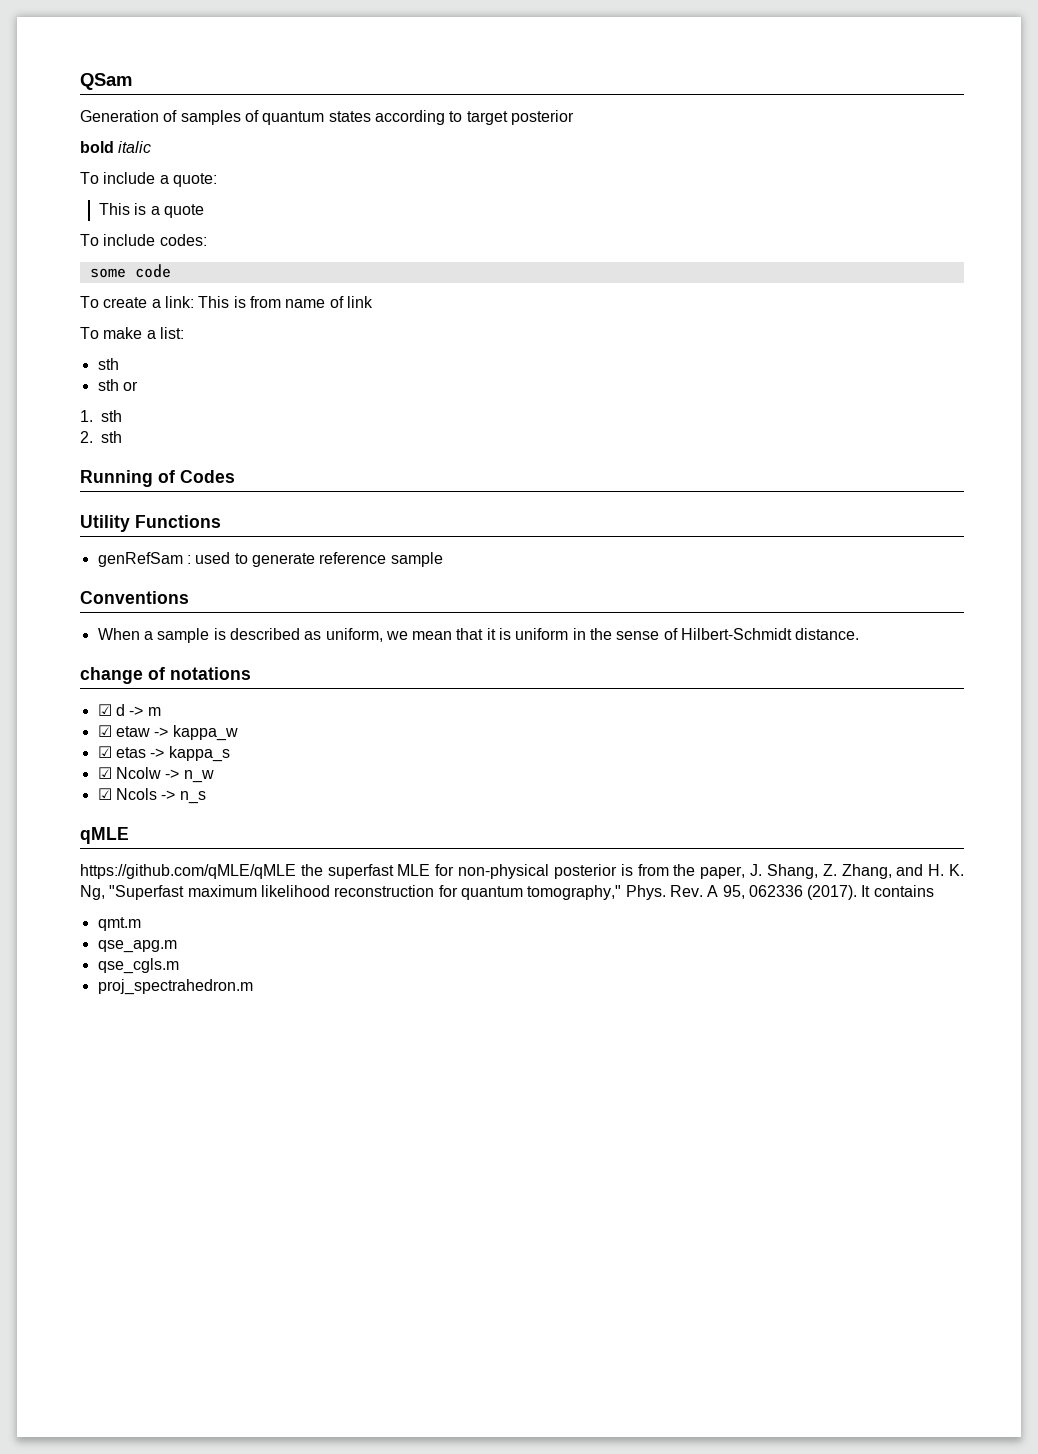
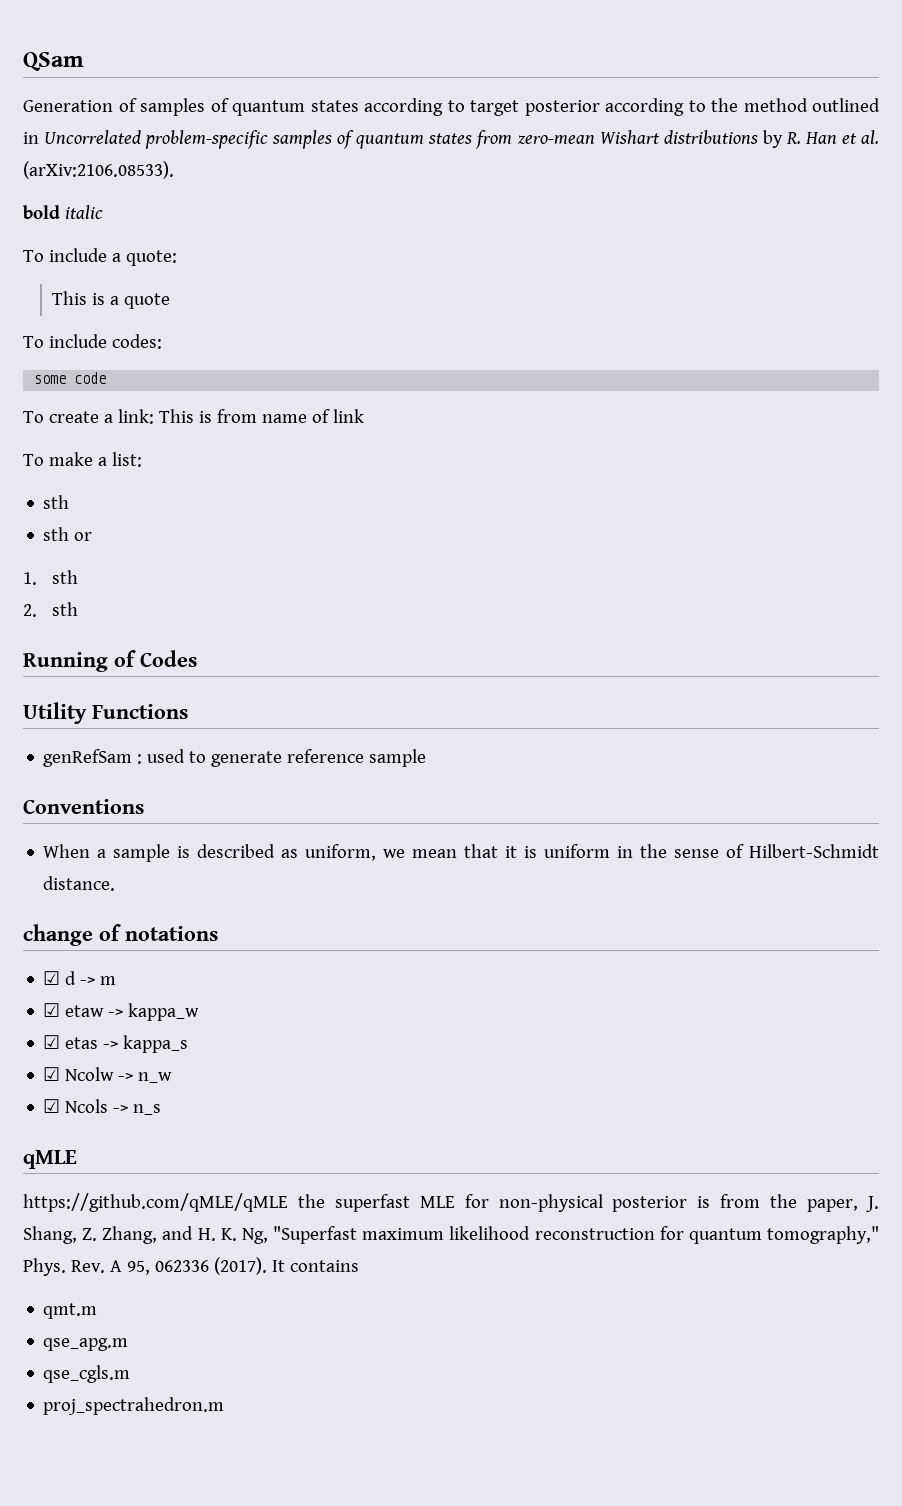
(574, 117) none -> [605,98,880,116] [23,130,879,149] [23,161,174,179] according to the method outlined in Uncorrelated problem-specific samples of quantum states from zero-mean Wishart distributions by R. Han et al. (arXiv:2106.08533).

